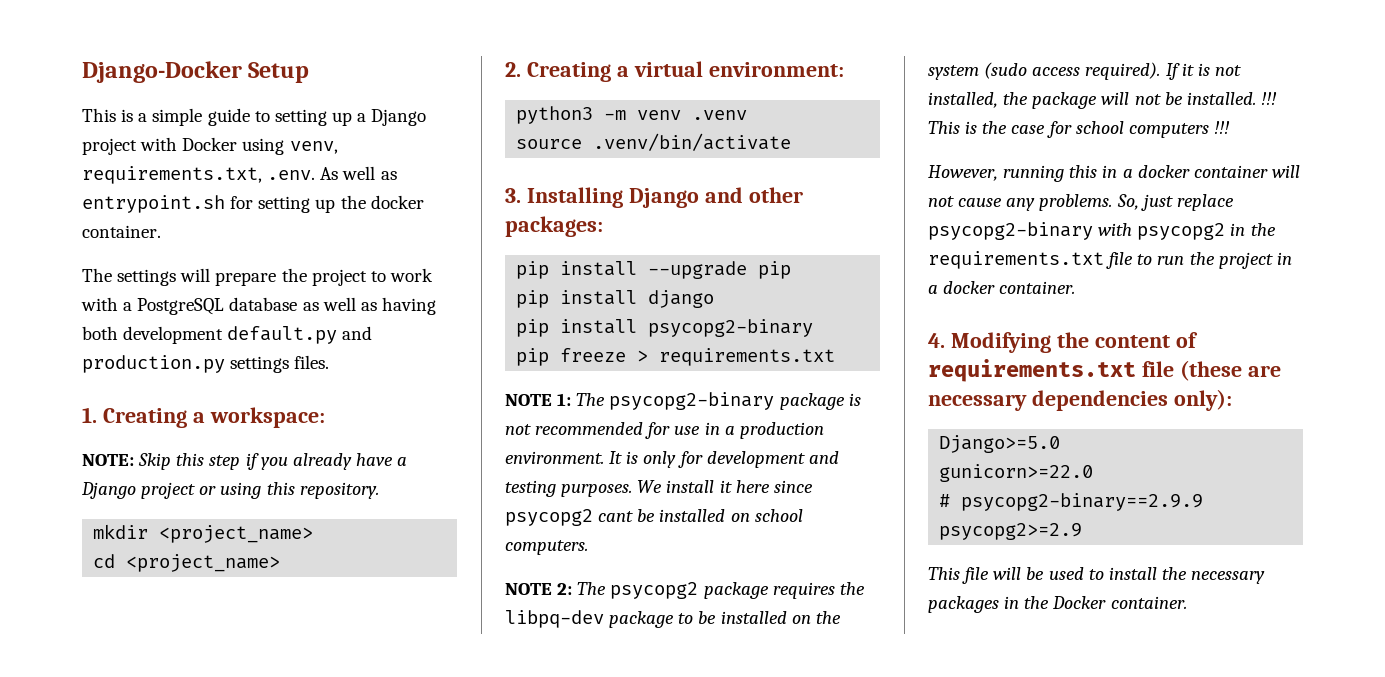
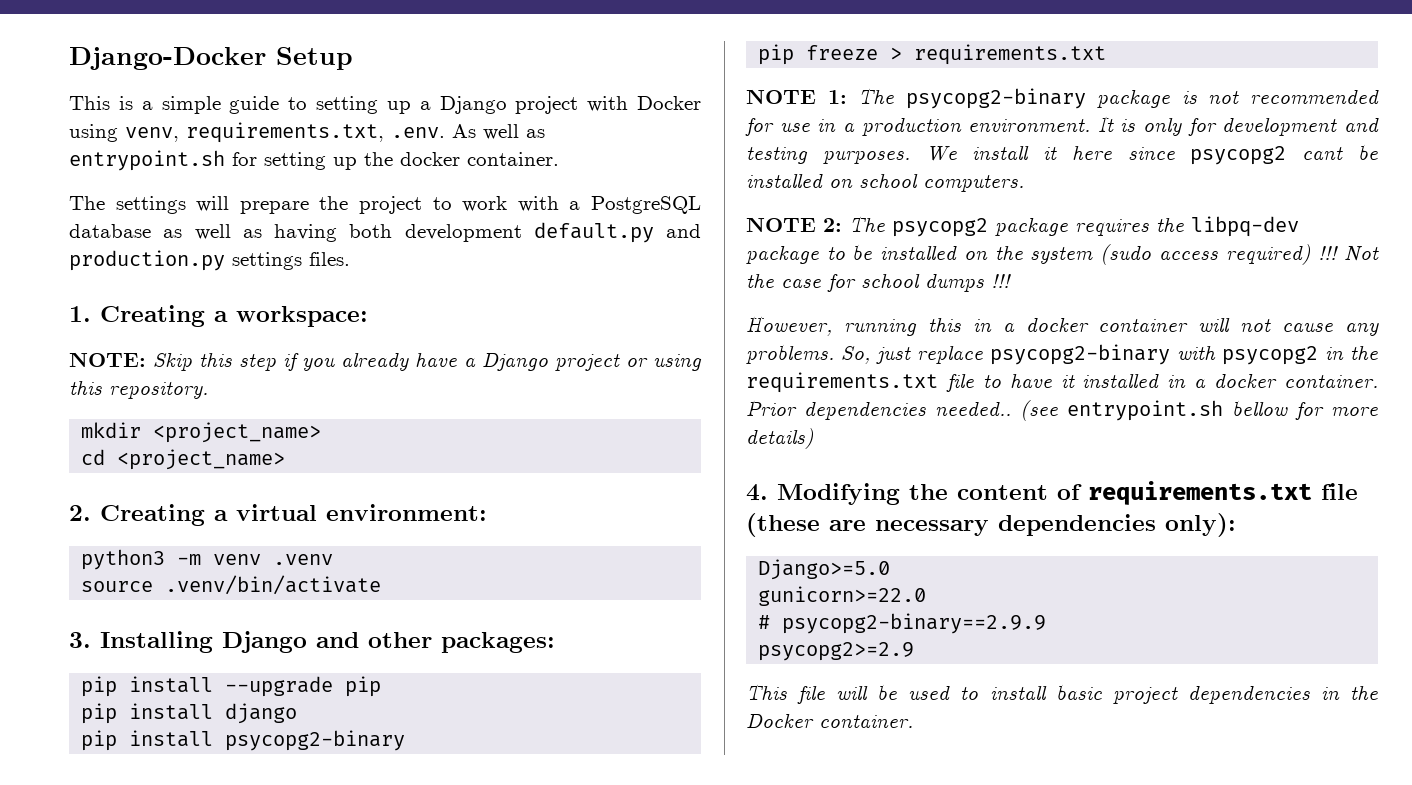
[1085,62,1241,80] [928,92,1277,109] [928,121,978,134] required). If it is not installed, the package will not be installed. !!! This is -> [1225,244,1379,265] required) !!! Not
[1128,123,1209,138] computers -> [925,273,984,292] dumps
[1157,252,1273,269] run the project -> [1009,373,1160,388] have it installed
(1076, 287) none -> [746,400,1378,421] [746,428,814,449] Prior dependencies needed.. (see entrypoint.sh bellow for more details)
[1161,567,1266,584] [928,596,999,613] the necessary packages -> [1055,684,1310,704] basic project dependencies

